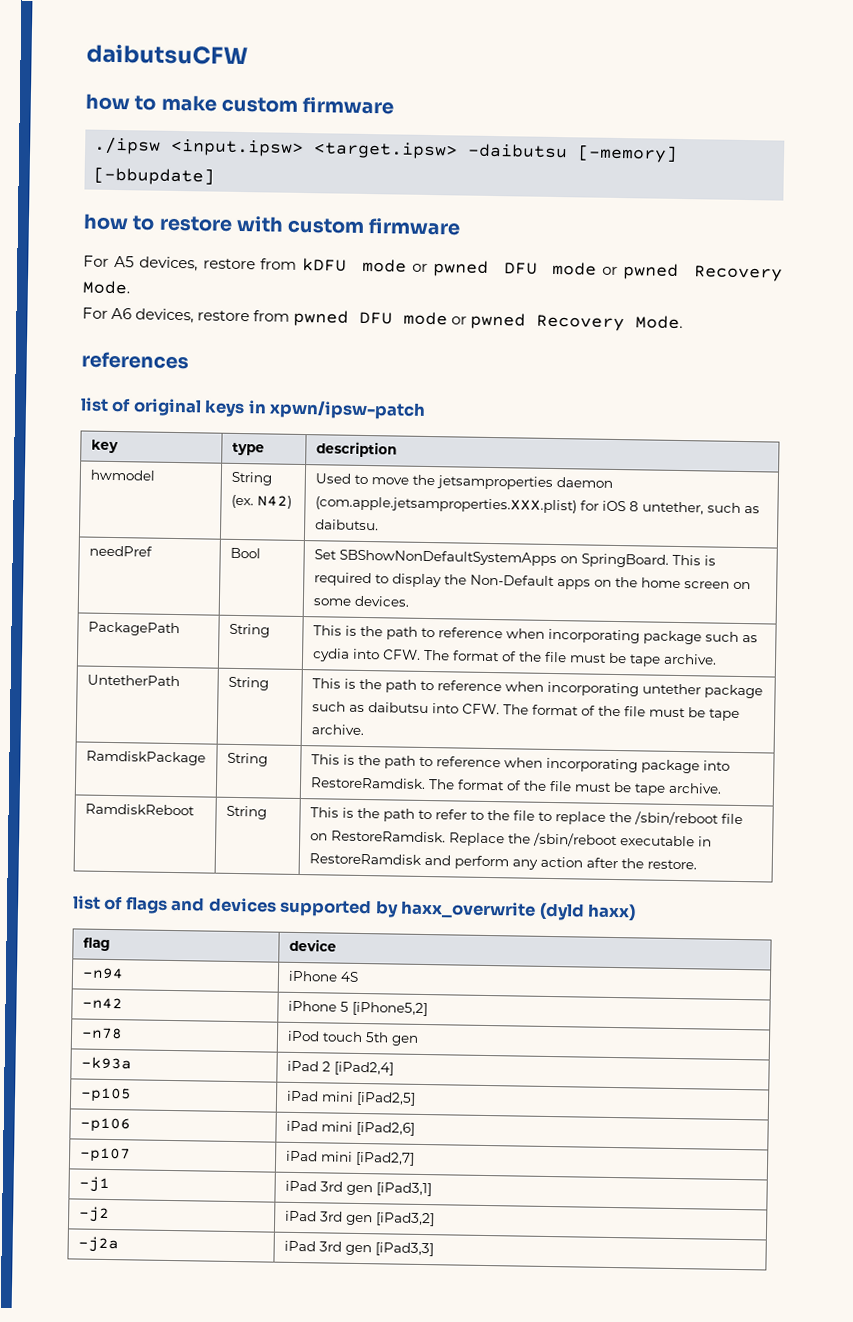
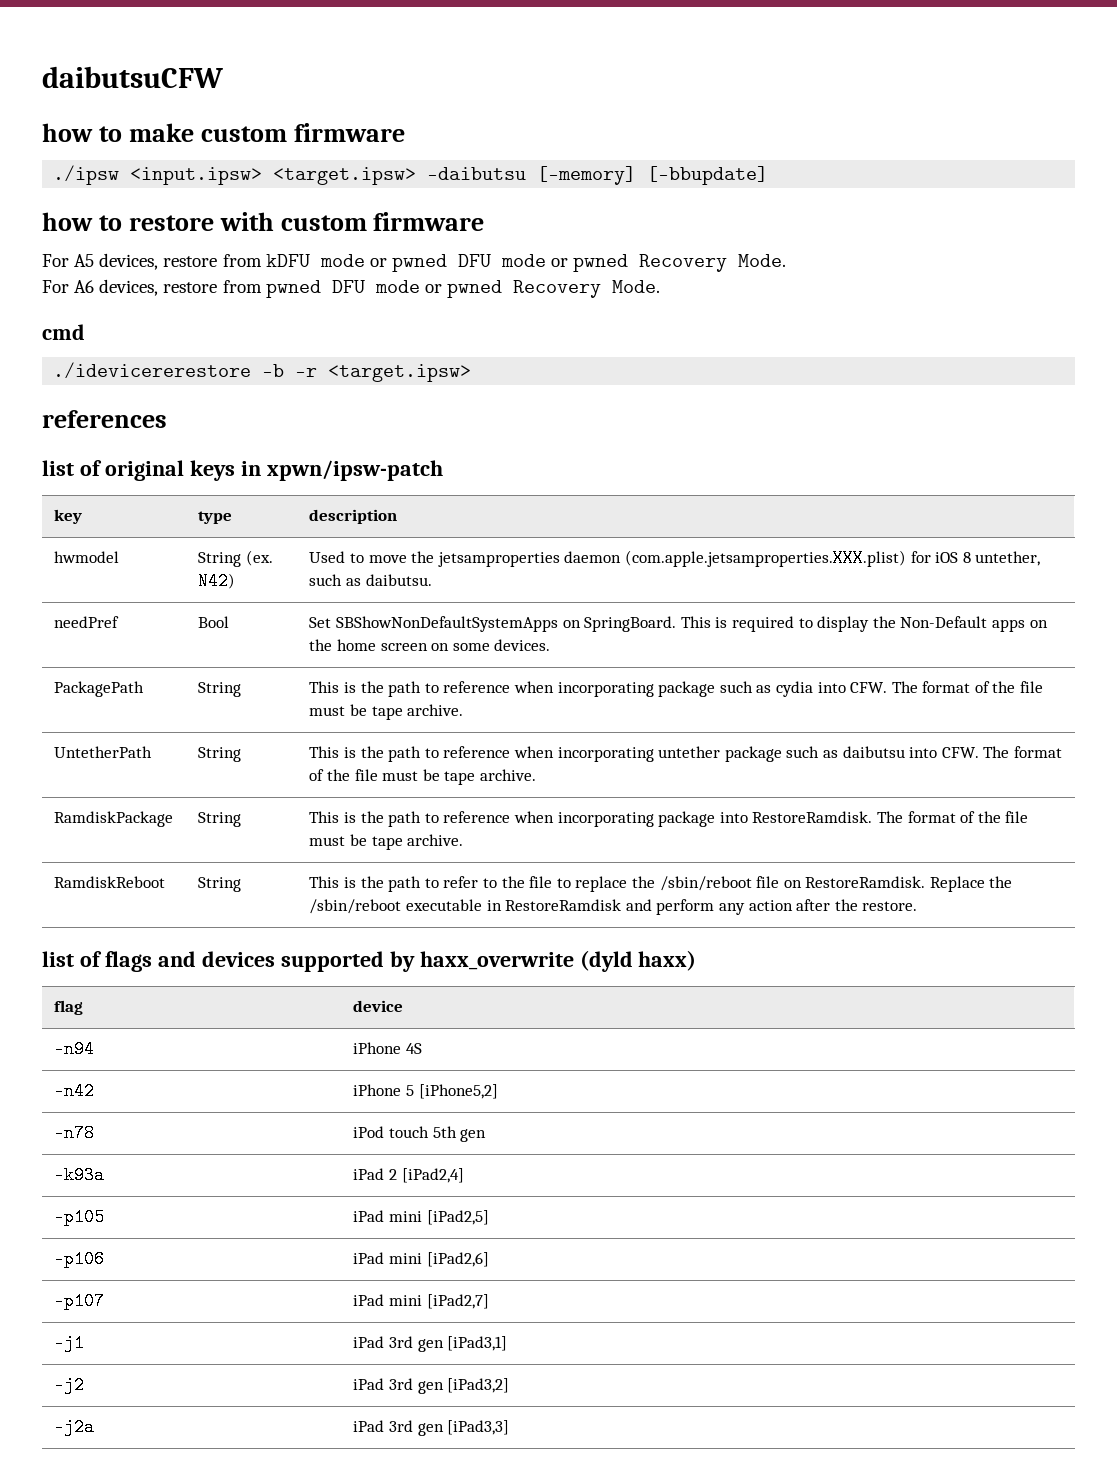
(684, 322) none -> [42,324,85,340] [53,362,472,382] // cmd // ./idevicererestore -b -r <target.ipsw>

